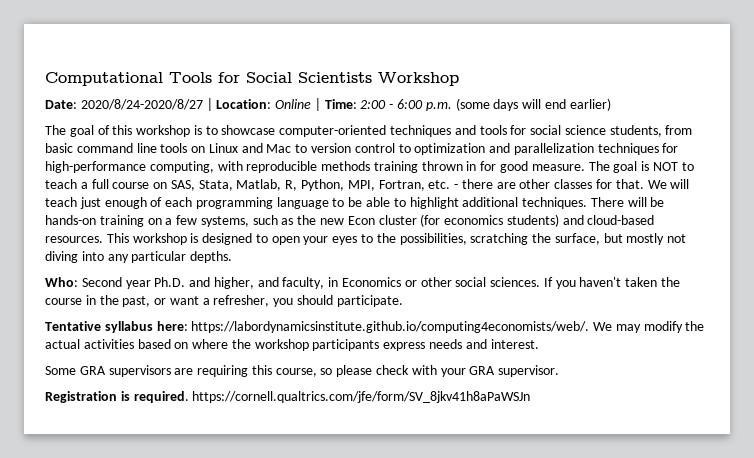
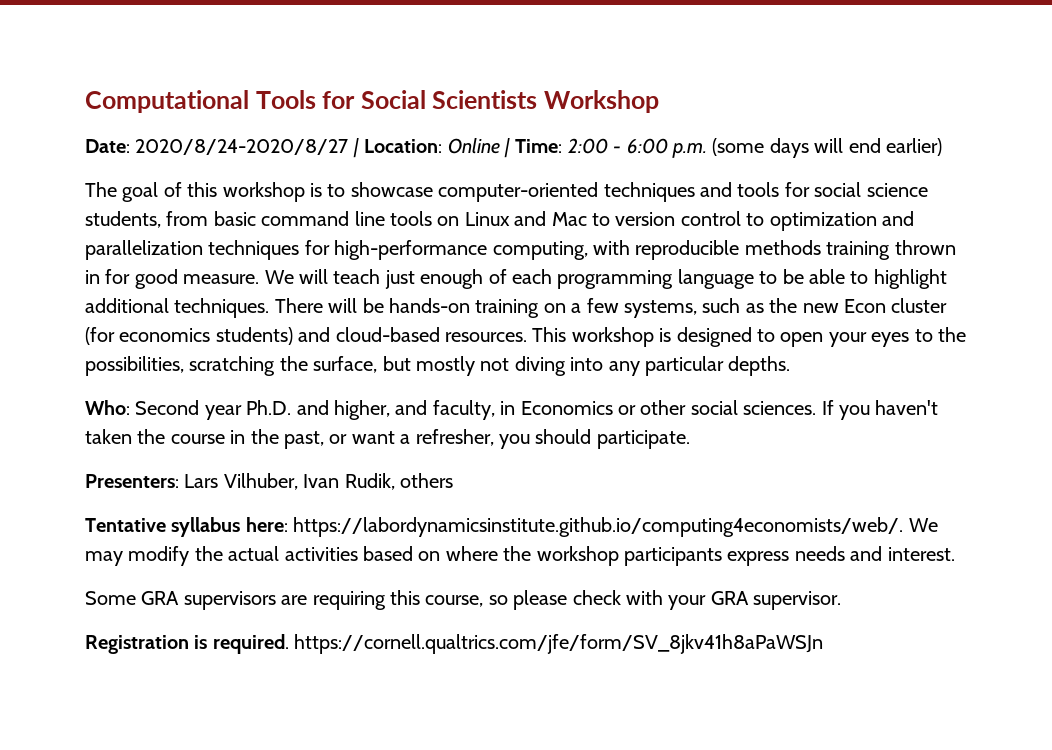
[588,161,694,173] [45,179,644,191] The goal is NOT to teach a full course on SAS, Stata, Matlab, R, Python, MPI, Fortran, etc. - there are other classes for that. -> (260, 279) none
(403, 301) none -> [85,473,453,490] // Presenters: Lars Vilhuber, Ivan Rudik, others

